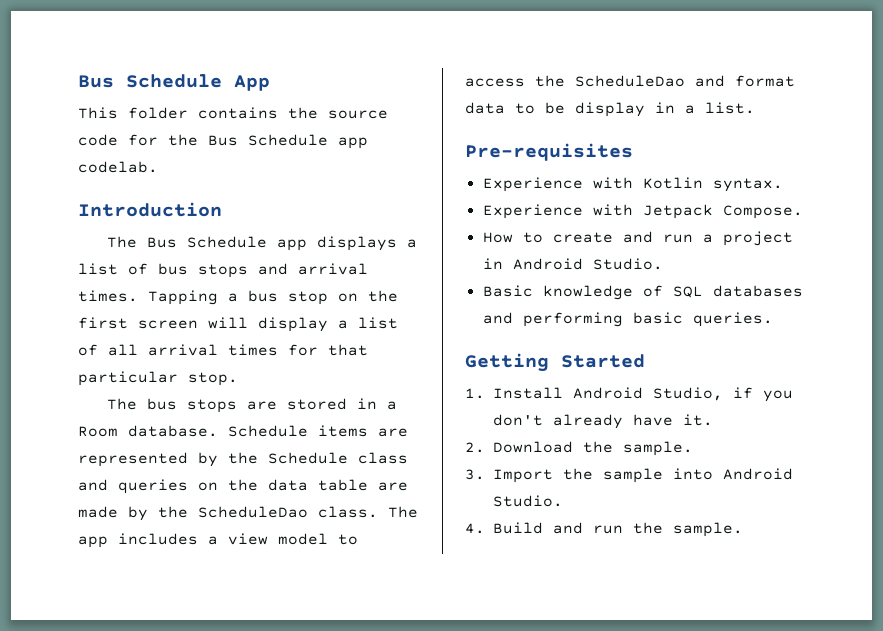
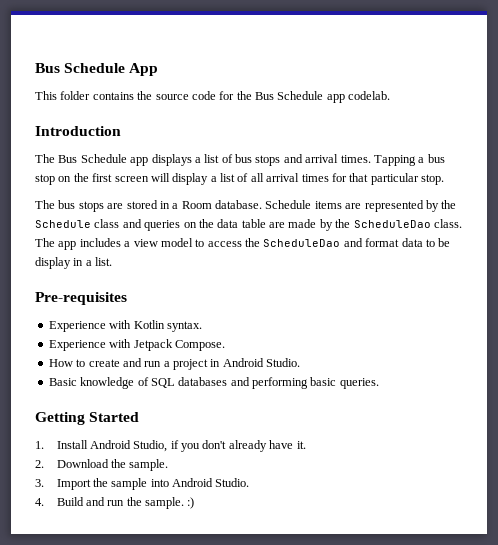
(743, 529) none -> [187,497,195,509] :)

